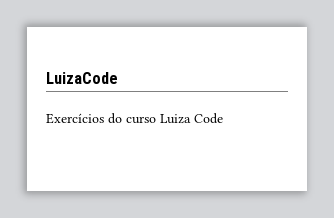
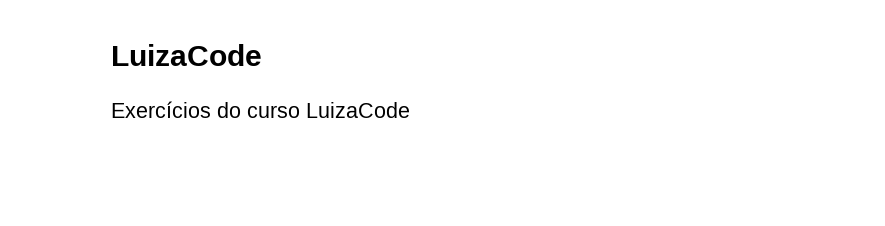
[160,113,223,124] Luiza Code -> [306,102,410,118] LuizaCode

